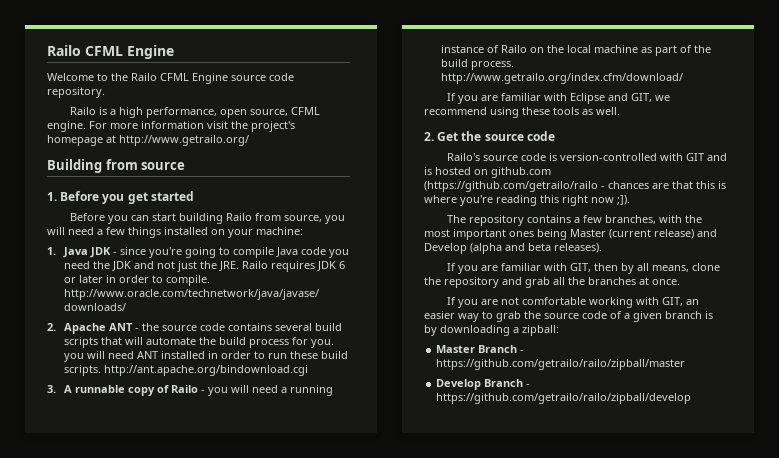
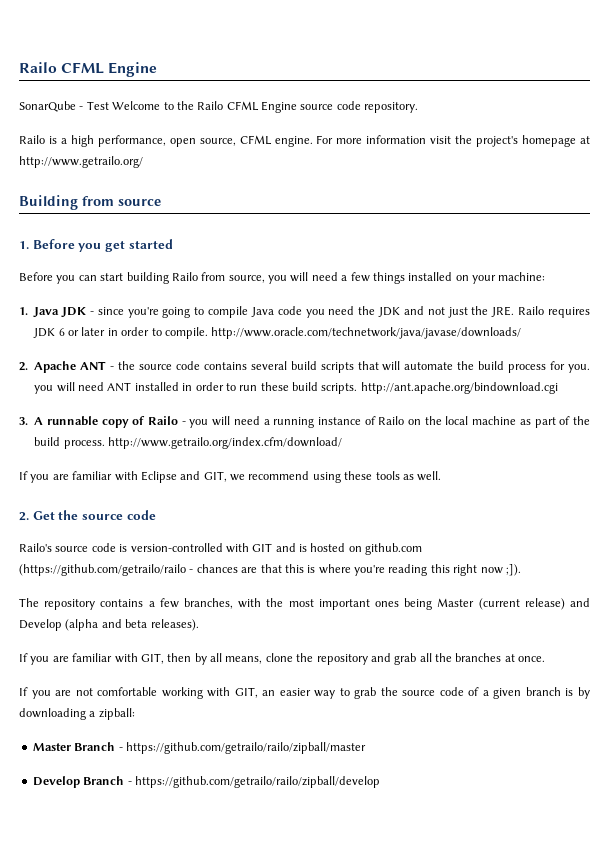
(174, 52) none -> [19,101,109,112] SonarQube - Test

